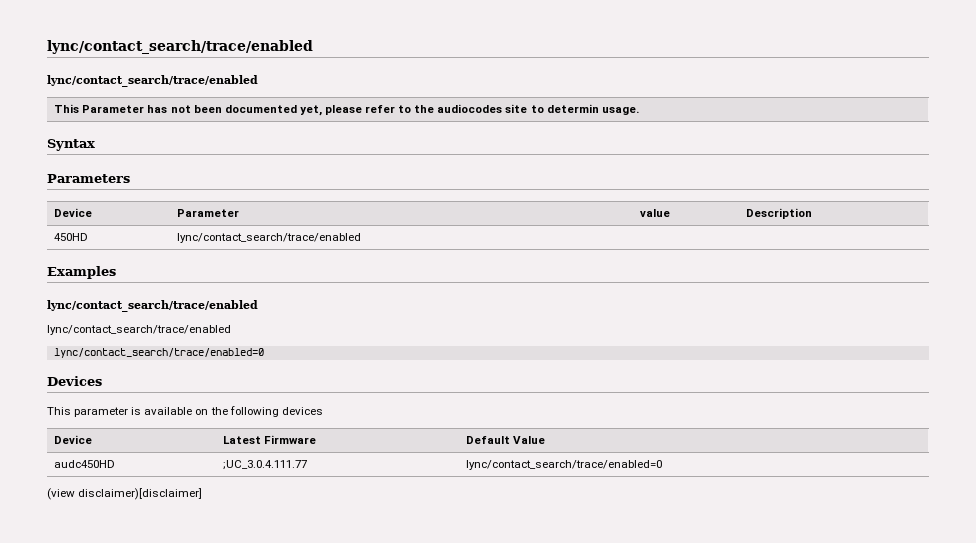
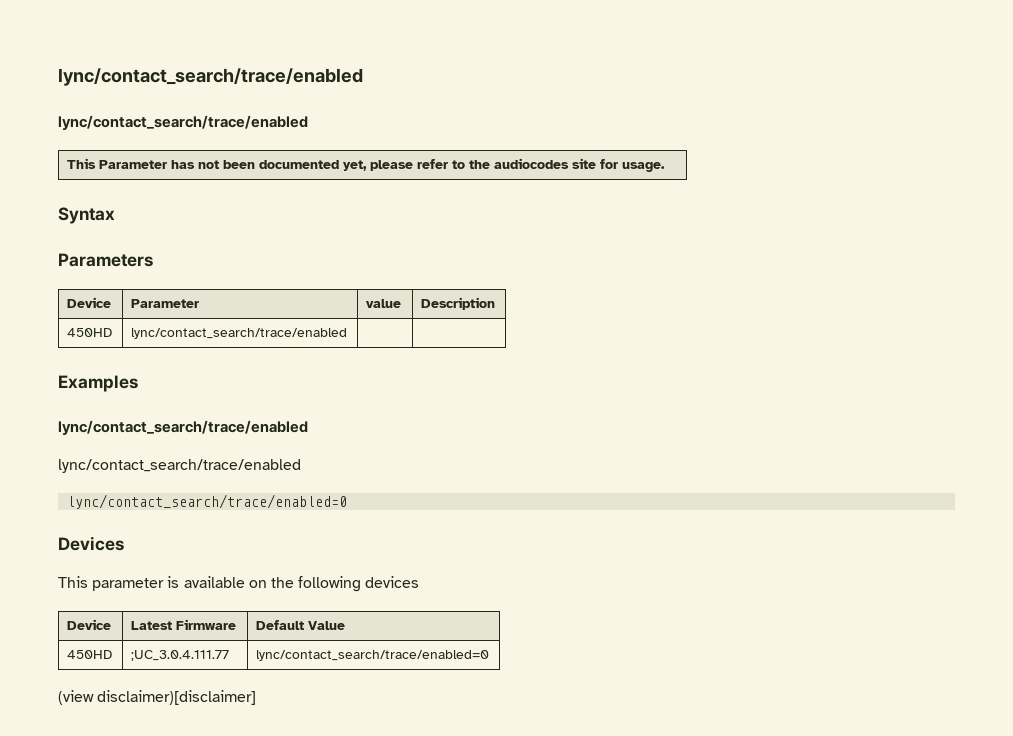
[530,104,599,113] to determin -> [600,159,619,169] for
[54,460,116,468] audc450HD -> [67,650,113,659] 450HD

